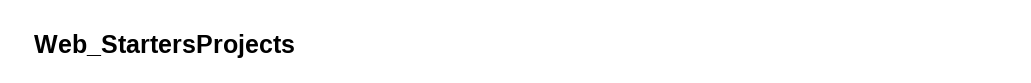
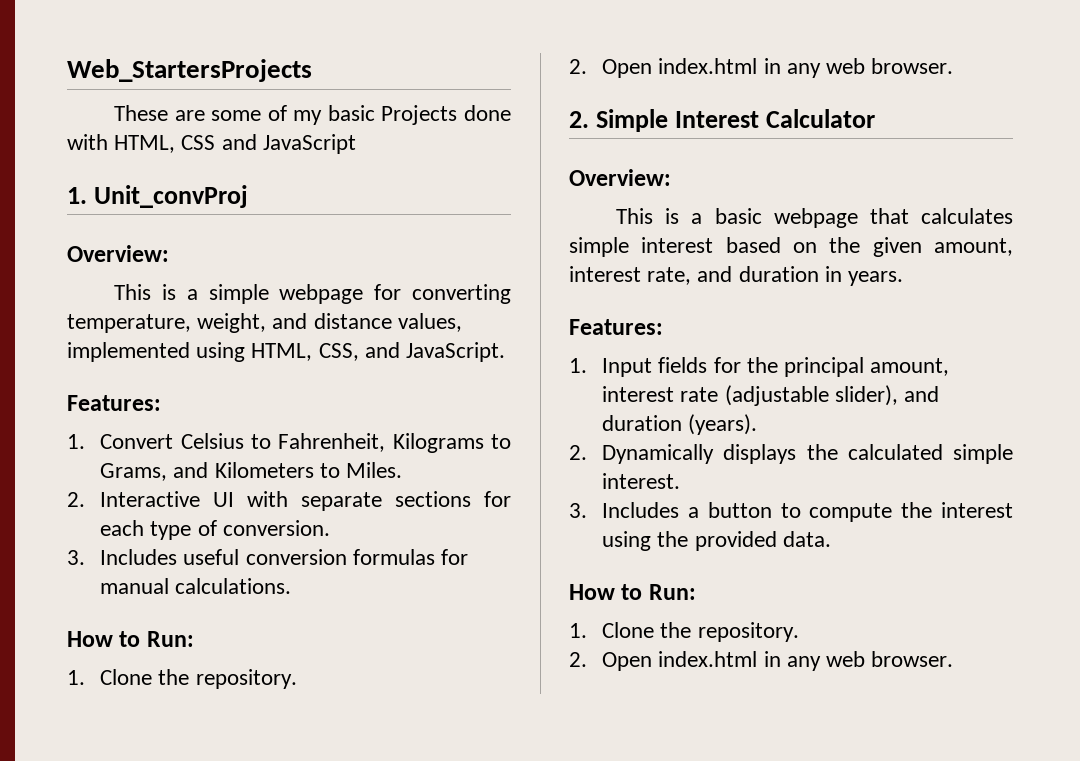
(295, 46) none -> [114,105,511,125] [67,134,356,154] [67,185,248,208] [67,245,169,262] [114,284,511,304] [67,313,462,333] [67,342,506,362] [67,395,161,411] [67,433,511,453] [100,462,403,481] [67,491,511,511] [100,520,330,540] [67,549,469,565] [100,578,292,594] [67,631,194,647] [67,669,297,689] [569,58,954,78] [569,109,875,132] [569,169,671,186] [616,208,1013,228] [569,237,1013,257] [569,266,904,286] [569,319,663,335] [569,357,950,377] [602,385,940,406] [602,414,758,435] [569,444,1013,464] [602,473,681,489] [569,502,1013,522] [602,531,831,551] [569,584,696,600] [569,622,799,642] [569,651,954,671] // These are some of my basic Projects done with HTML, CSS and JavaScript // 1. Unit_convProj // Overview: // This is a simple webpage for converting temperature, weight, and distance values, implemented using HTML, CSS, and JavaScript. // Features: // 1. Convert Celsius to Fahrenheit, Kilograms to Grams, and Kilometers to Miles. // 2. Interactive UI with separate sections for each type of conversion. // 3. Includes useful conversion formulas for manual calculations. // How to Run: // 1. Clone the repository. // 2. Open index.html in any web browser. // 2. Simple Interest Calculator // Overview: // This is a basic webpage that calculates simple interest based on the given amount, interest rate, and duration in years. // Features: // 1. Input fields for the principal amount, interest rate (adjustable slider), and duration (years). // 2. Dynamically displays the calculated simple interest. // 3. Includes a button to compute the interest using the provided data. // How to Run: // 1. Clone the repository. // 2. Open index.html in any web browser.

